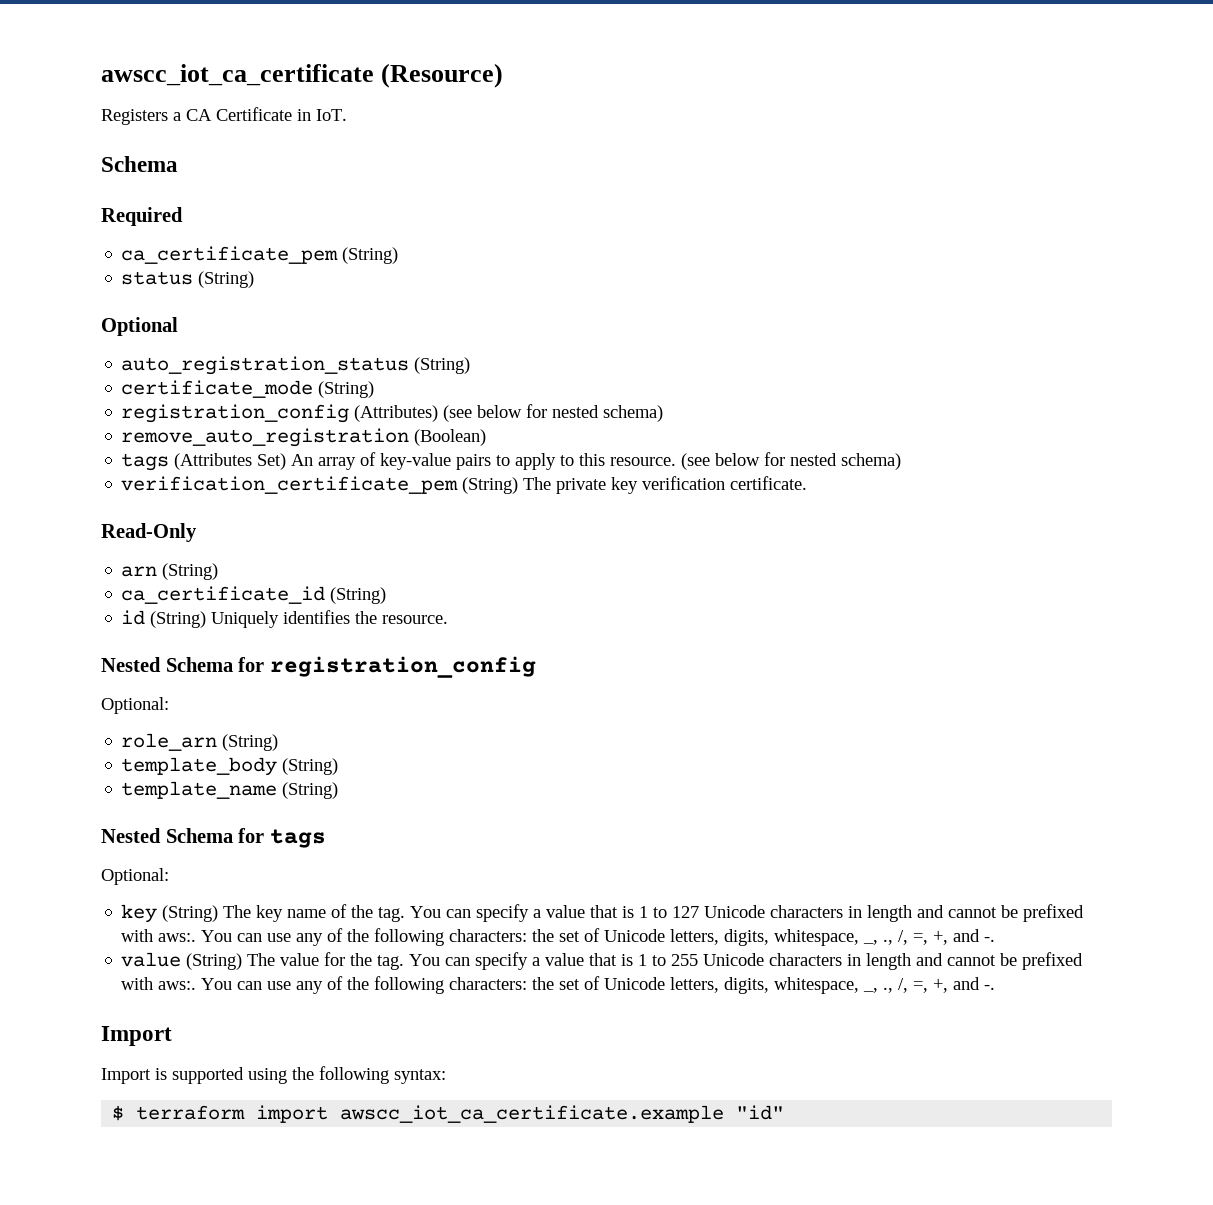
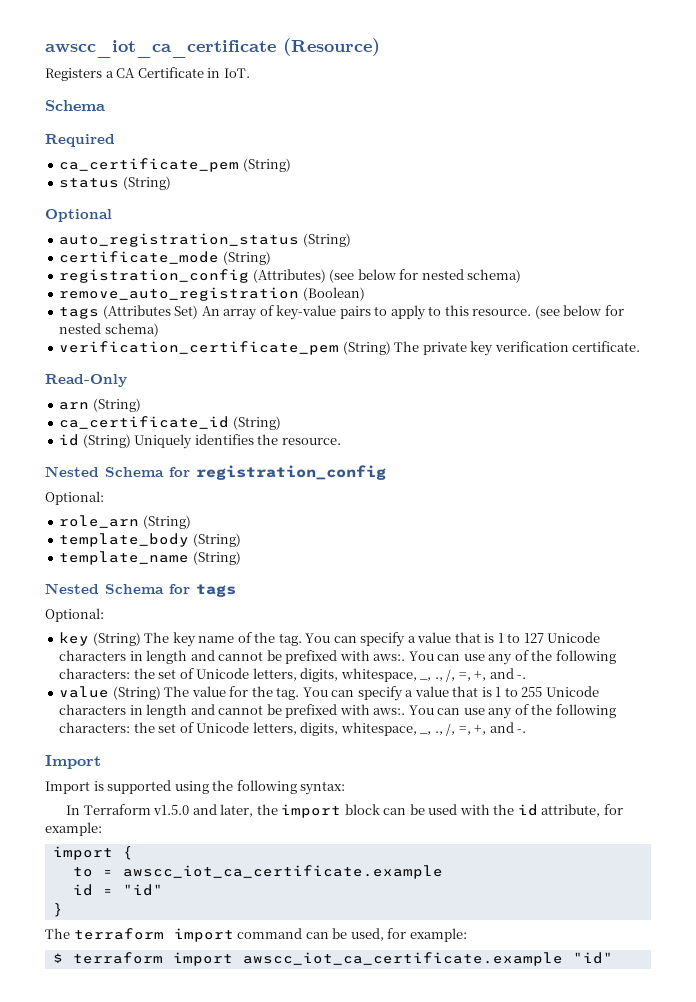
(446, 1076) none -> [66,804,624,818] [45,822,102,836] [52,846,133,860] [72,865,443,879] [72,884,163,896] [52,903,63,917] [45,928,467,942] // In Terraform v1.5.0 and later, the import block can be used with the id attribute, for example: // import { // to = awscc_iot_ca_certificate.example // id = "id" // } // The terraform import command can be used, for example:

